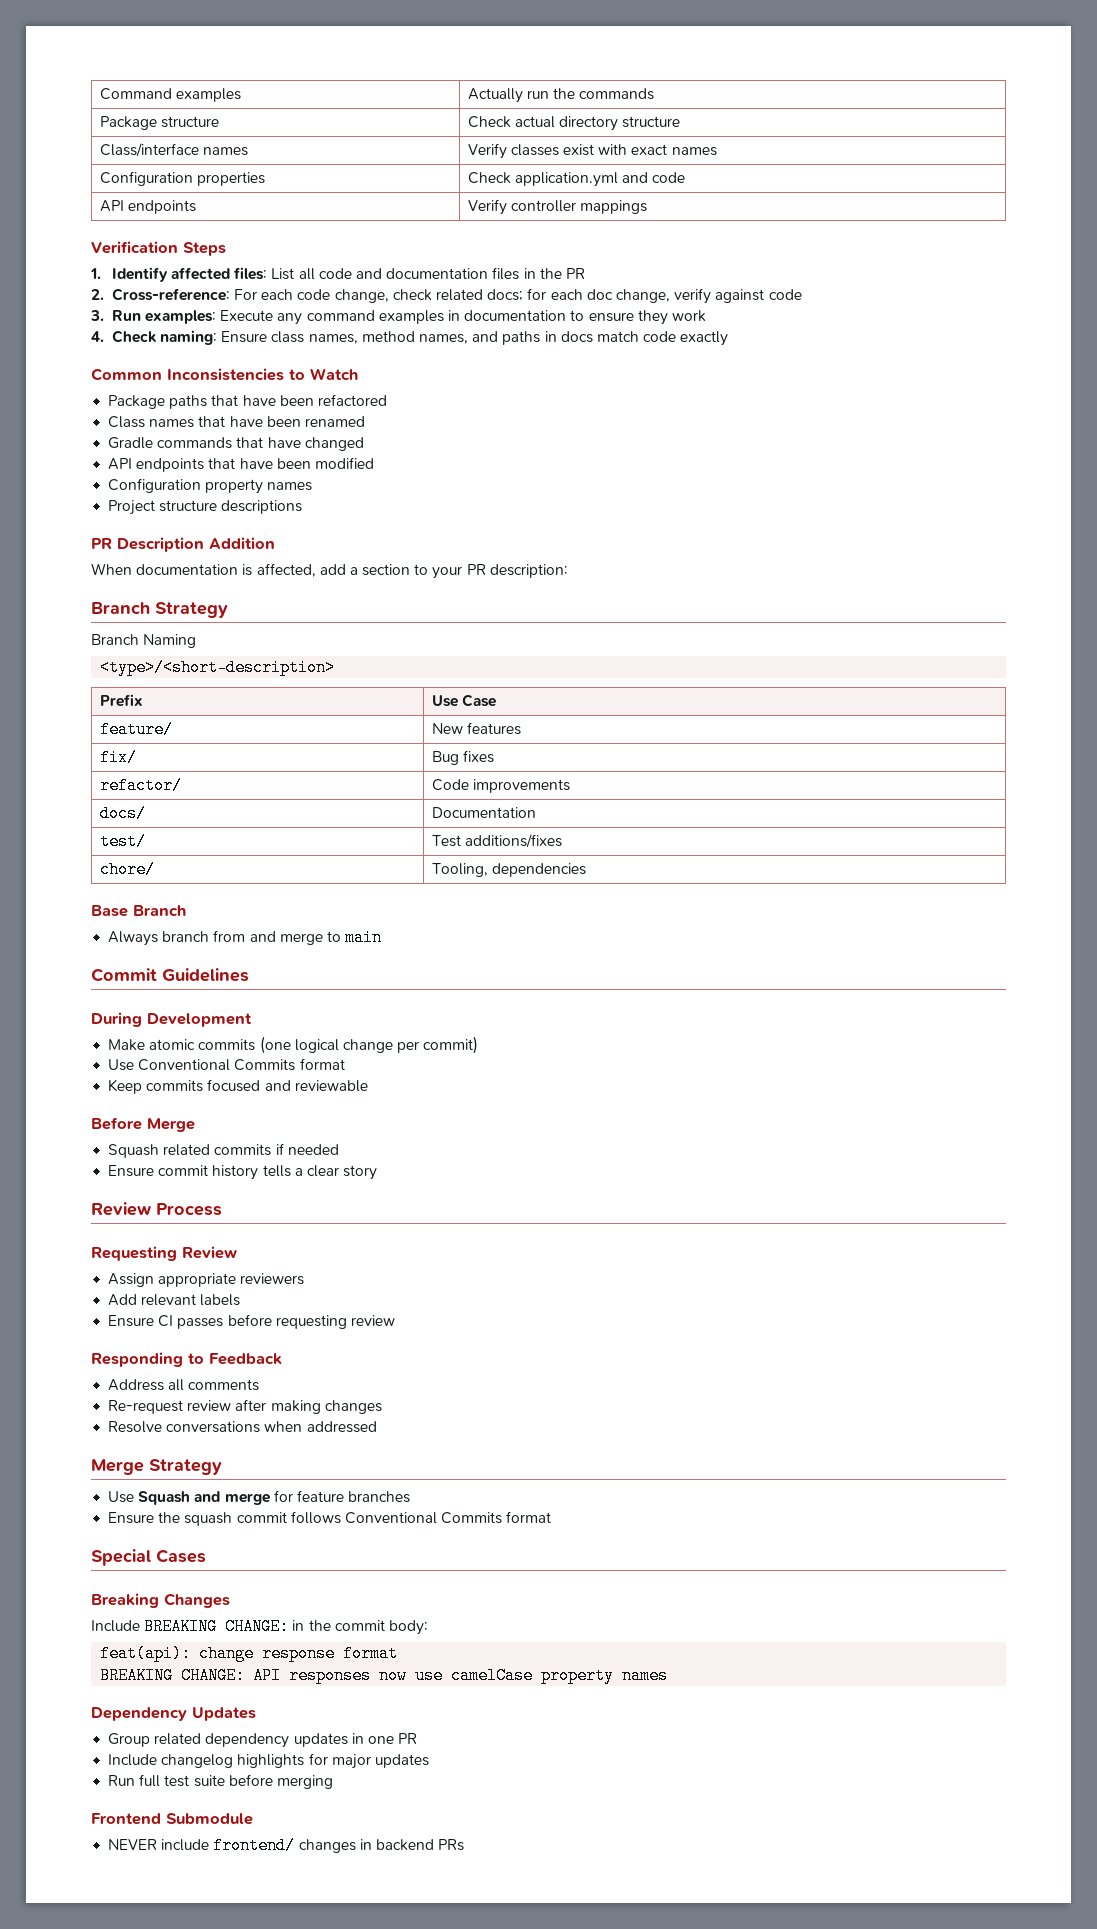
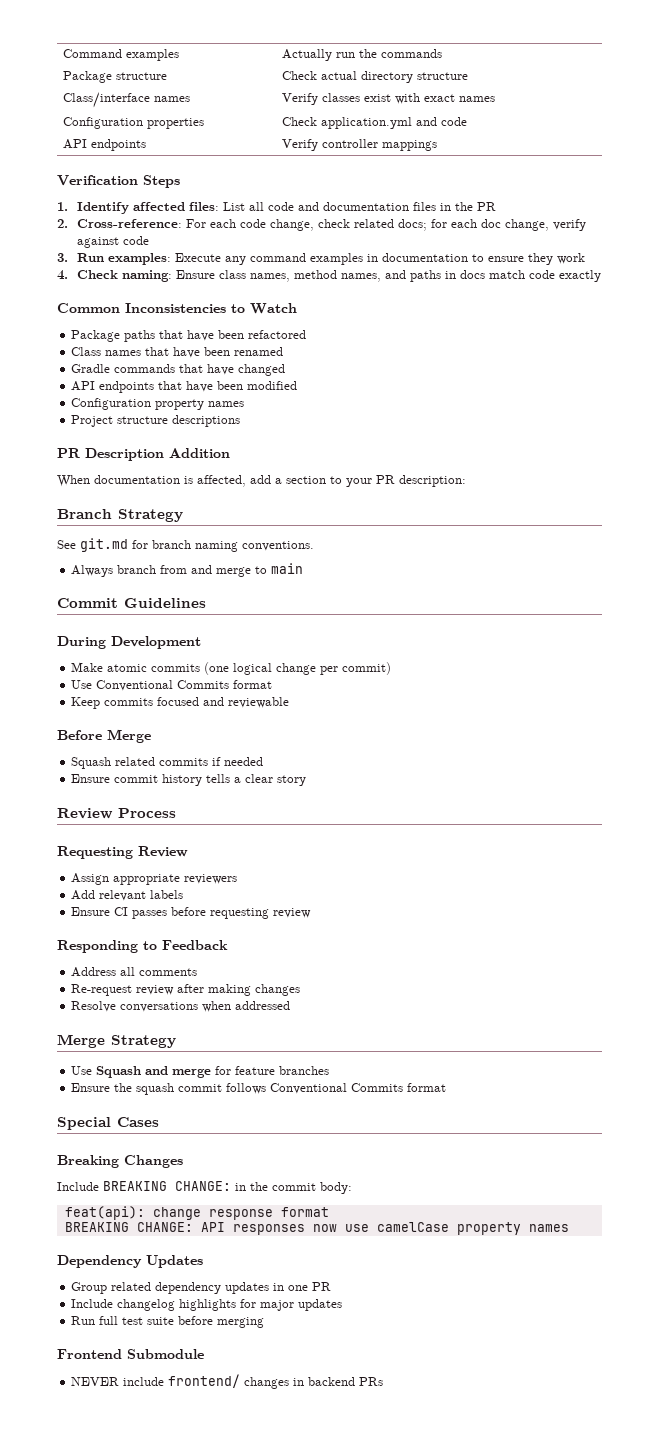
[91,634,197,648] [100,659,336,676] [99,694,143,707] [431,694,496,707] [99,721,173,738] [431,722,521,735] [99,749,137,766] [431,750,494,765] [99,777,182,794] [431,779,570,793] [99,805,146,822] [431,807,536,818] [99,833,146,850] [431,834,562,848] [99,861,155,878] [431,863,586,877] [91,905,186,917] Branch Naming // <type>/<short-description> // Prefix | Use Case // feature/ | New features // fix/ | Bug fixes // refactor/ | Code improvements // docs/ | Documentation // test/ | Test additions/fixes // chore/ | Tooling, dependencies // Base Branch -> [57,538,314,552] See git.md for branch naming conventions.

